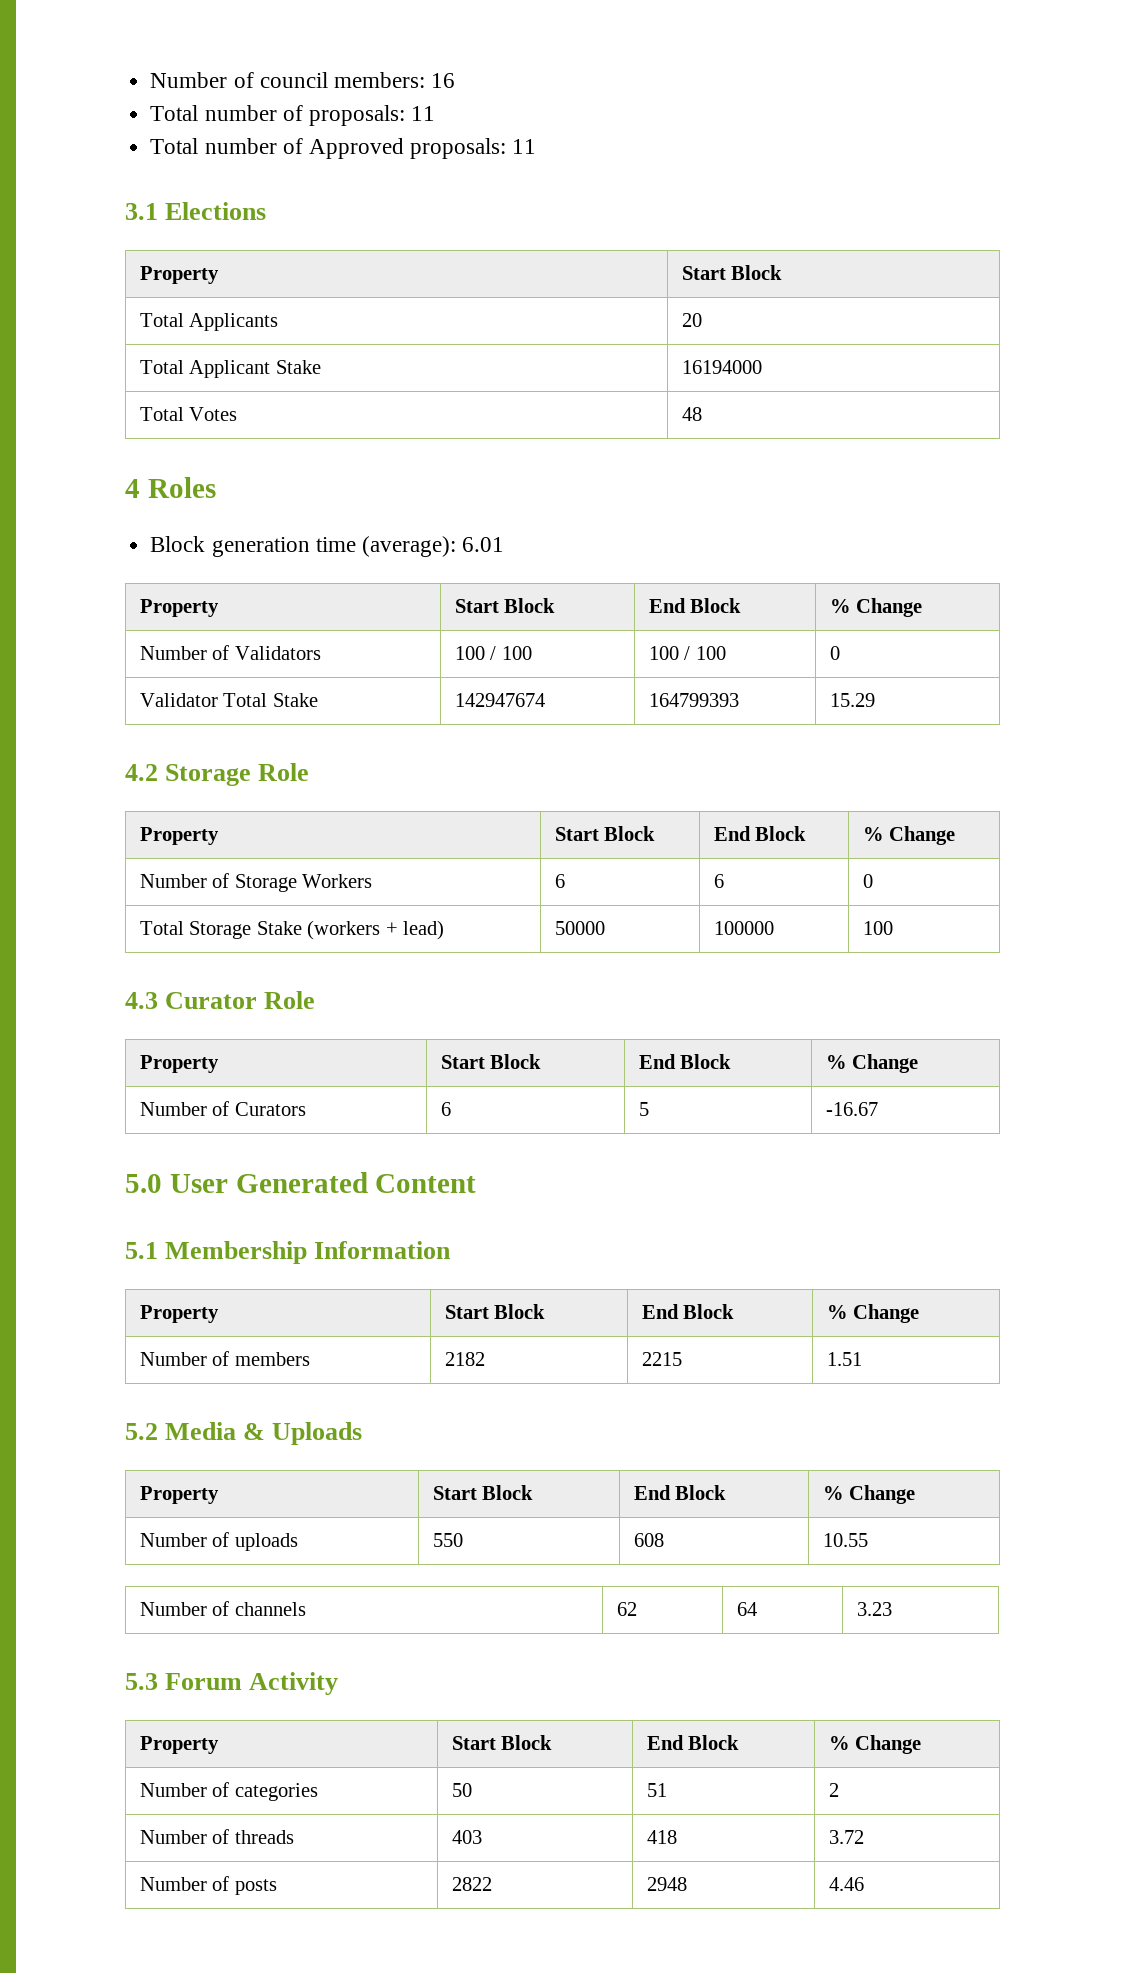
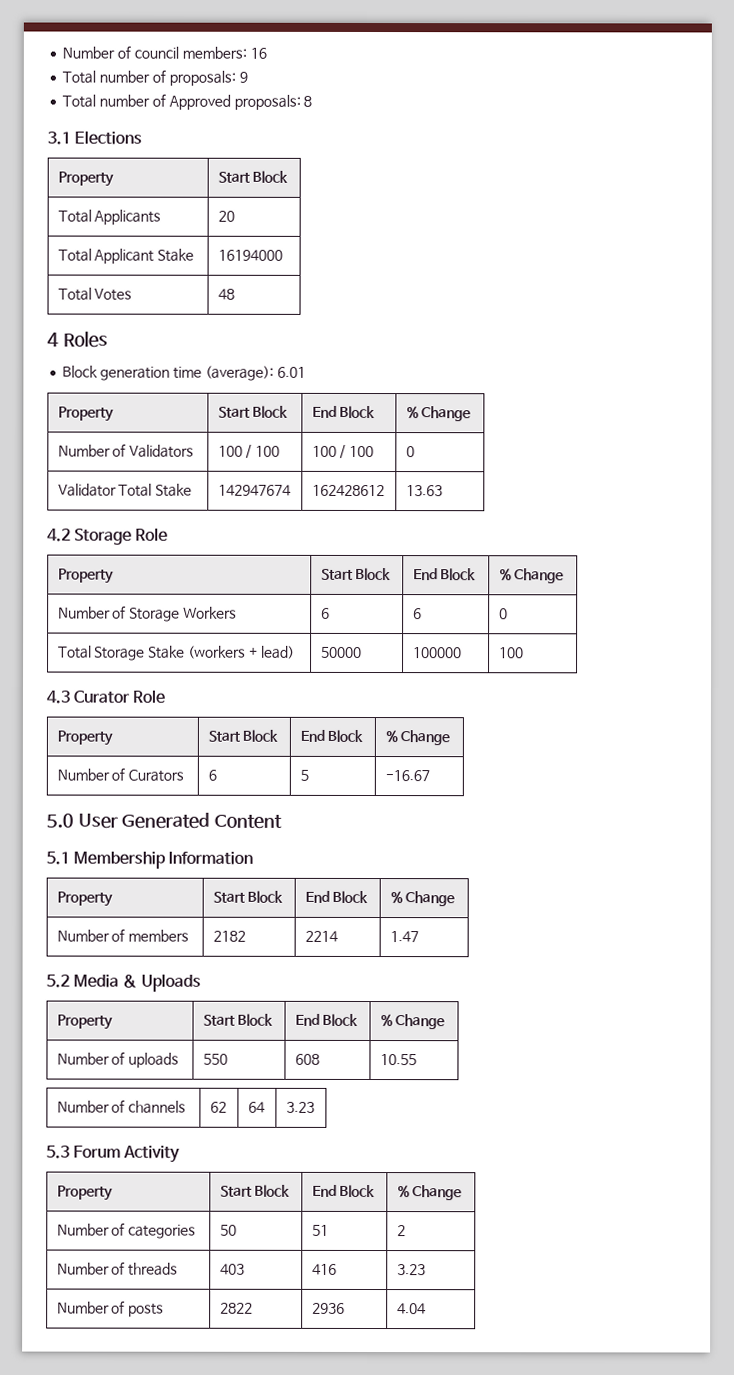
[411,106,436,121] 11 -> [238,71,248,83] 9
[512,139,537,154] 11 -> [303,95,313,107] 8
[648,693,739,707] [829,693,875,707] 164799393 | 15.29 -> [311,484,385,497] [405,485,443,497] 162428612 | 13.63
[641,1352,682,1366] [826,1352,862,1366] 2215 | 1.51 -> [304,930,338,942] [389,931,419,943] 2214 | 1.47
[646,1830,677,1844] [828,1830,864,1844] 418 | 3.72 -> [311,1263,337,1275] [396,1264,426,1276] 416 | 3.23
[646,1877,687,1891] [828,1877,864,1891] 2948 | 4.46 -> [311,1302,345,1314] [396,1303,426,1315] 2936 | 4.04

